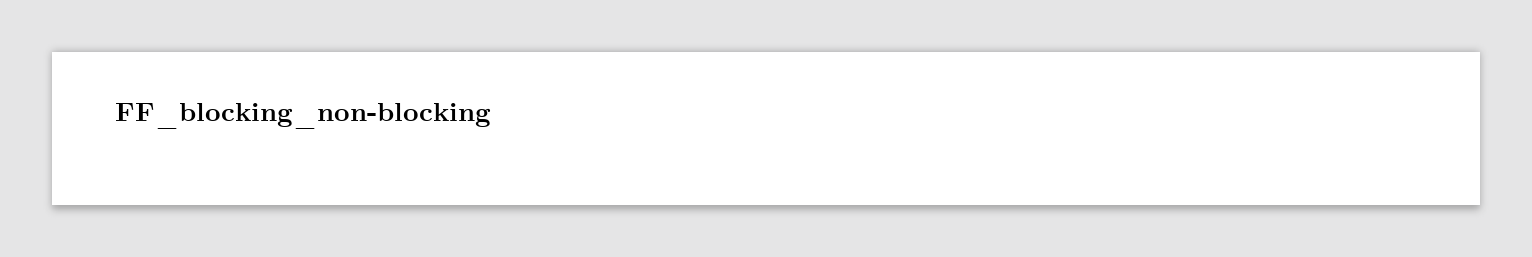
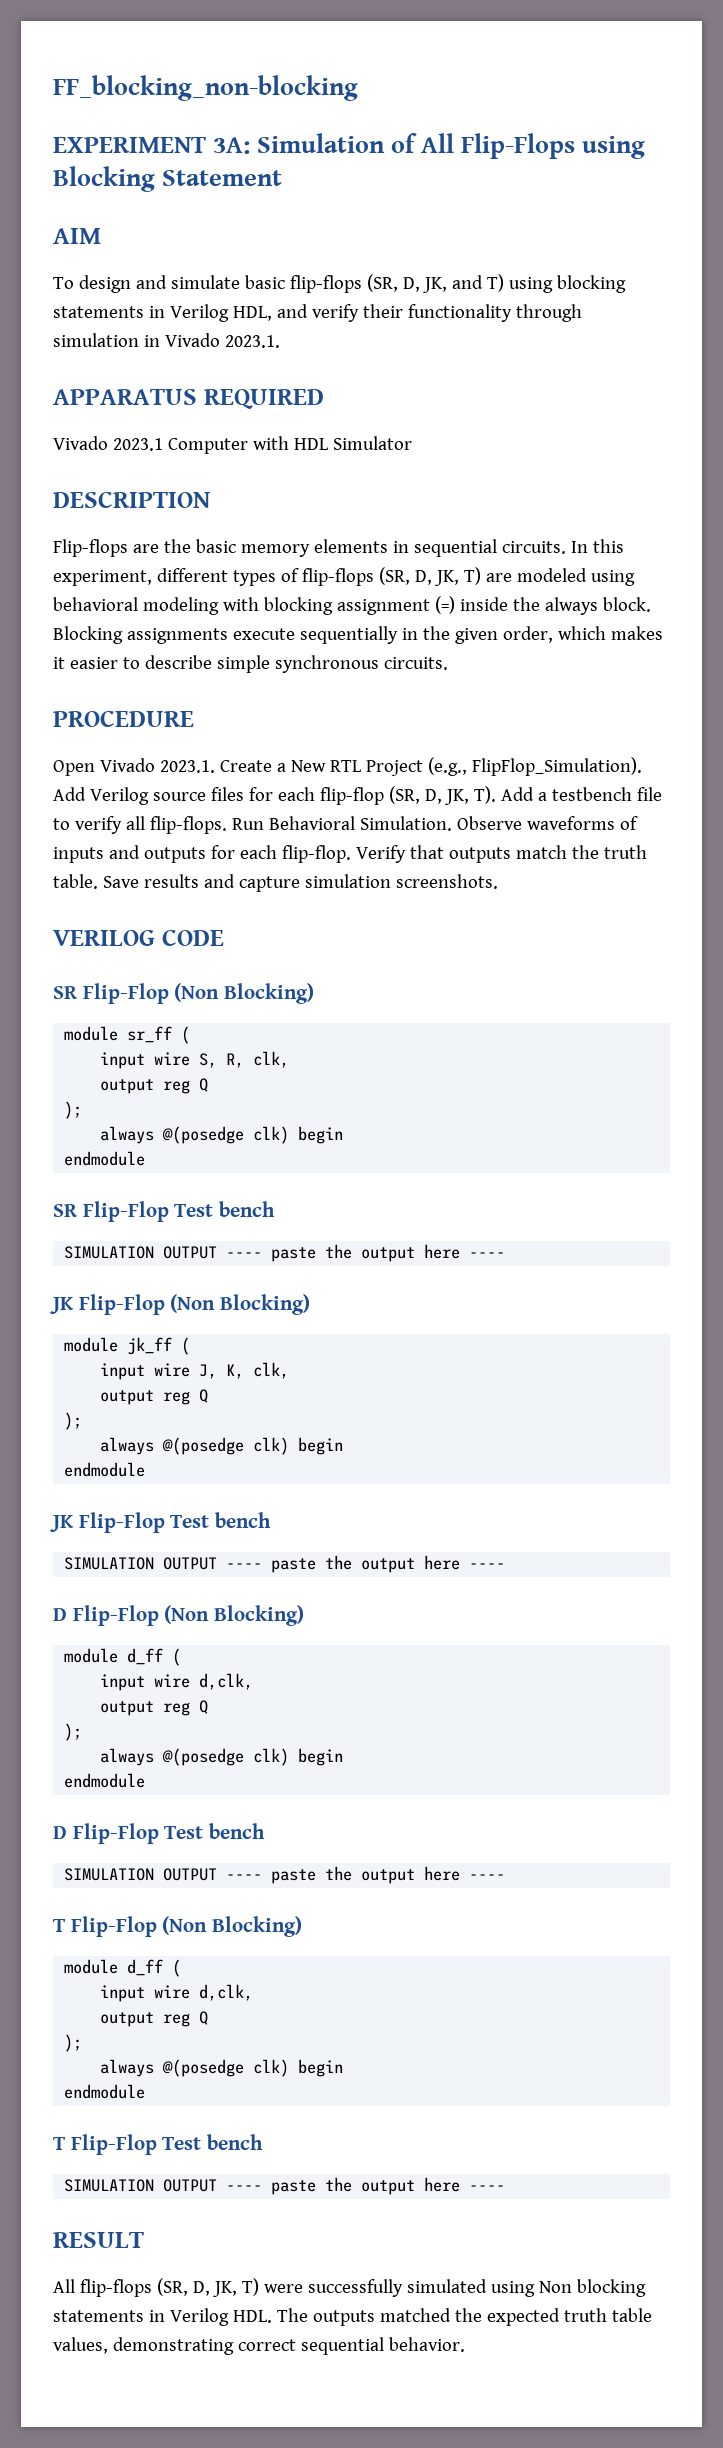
(491, 116) none -> [53,133,646,159] [53,166,283,192] [53,228,101,244] [53,274,626,293] [53,304,582,322] [53,333,280,348] [53,389,325,409] [53,436,412,454] [53,491,210,508] [53,539,624,557] [53,567,635,586] [53,596,651,615] [53,626,663,644] [53,655,448,673] [53,710,194,727] [53,757,642,776] [53,786,662,805] [53,816,638,834] [53,845,647,863] [53,874,498,892] [53,929,225,946] [53,983,314,1004] [64,1026,191,1044] [100,1051,290,1069] [100,1078,209,1094] [64,1101,83,1119] [100,1126,344,1144] [64,1151,146,1166] [53,1201,275,1222] [64,1244,506,1262] [50,1294,310,1315] [64,1337,191,1355] [100,1362,290,1380] [100,1389,209,1405] [64,1412,83,1430] [100,1437,344,1455] [64,1462,146,1477] [50,1512,271,1533] [64,1555,506,1573] [53,1605,304,1626] [64,1648,182,1666] [100,1673,254,1691] [100,1700,209,1716] [64,1723,83,1741] [100,1748,344,1766] [64,1773,146,1788] [53,1823,265,1844] [64,1866,506,1884] [53,1916,302,1937] [64,1959,182,1977] [100,1984,254,2002] [100,2011,209,2027] [64,2034,83,2052] [100,2059,344,2077] [64,2084,146,2099] [53,2134,263,2155] [64,2177,506,2195] [53,2232,144,2248] [53,2278,646,2297] [53,2308,652,2326] [53,2337,465,2355] // EXPERIMENT 3A: Simulation of All Flip-Flops using Blocking Statement // AIM // To design and simulate basic flip-flops (SR, D, JK, and T) using blocking statements in Verilog HDL, and verify their functionality through simulation in Vivado 2023.1. // APPARATUS REQUIRED // Vivado 2023.1 Computer with HDL Simulator // DESCRIPTION // Flip-flops are the basic memory elements in sequential circuits. In this experiment, different types of flip-flops (SR, D, JK, T) are modeled using behavioral modeling with blocking assignment (=) inside the always block. Blocking assignments execute sequentially in the given order, which makes it easier to describe simple synchronous circuits. // PROCEDURE // Open Vivado 2023.1. Create a New RTL Project (e.g., FlipFlop_Simulation). Add Verilog source files for each flip-flop (SR, D, JK, T). Add a testbench file to verify all flip-flops. Run Behavioral Simulation. Observe waveforms of inputs and outputs for each flip-flop. Verify that outputs match the truth table. Save results and capture simulation screenshots. // VERILOG CODE // SR Flip-Flop (Non Blocking) // module sr_ff ( // input wire S, R, clk, // output reg Q // ); // always @(posedge clk) begin // endmodule // SR Flip-Flop Test bench // SIMULATION OUTPUT ---- paste the output here ---- // JK Flip-Flop (Non Blocking) // module jk_ff ( // input wire J, K, clk, // output reg Q // ); // always @(posedge clk) begin // endmodule // JK Flip-Flop Test bench // SIMULATION OUTPUT ---- paste the output here ---- // D Flip-Flop (Non Blocking) // module d_ff ( // input wire d,clk, // output reg Q // ); // always @(posedge clk) begin // endmodule // D Flip-Flop Test bench // SIMULATION OUTPUT ---- paste the output here ---- // T Flip-Flop (Non Blocking) // module d_ff ( // input wire d,clk, // output reg Q // ); // always @(posedge clk) begin // endmodule // T Flip-Flop Test bench // SIMULATION OUTPUT ---- paste the output here ---- // RESULT // All flip-flops (SR, D, JK, T) were successfully simulated using Non blocking statements in Verilog HDL. The outputs matched the expected truth table values, demonstrating correct sequential behavior.

